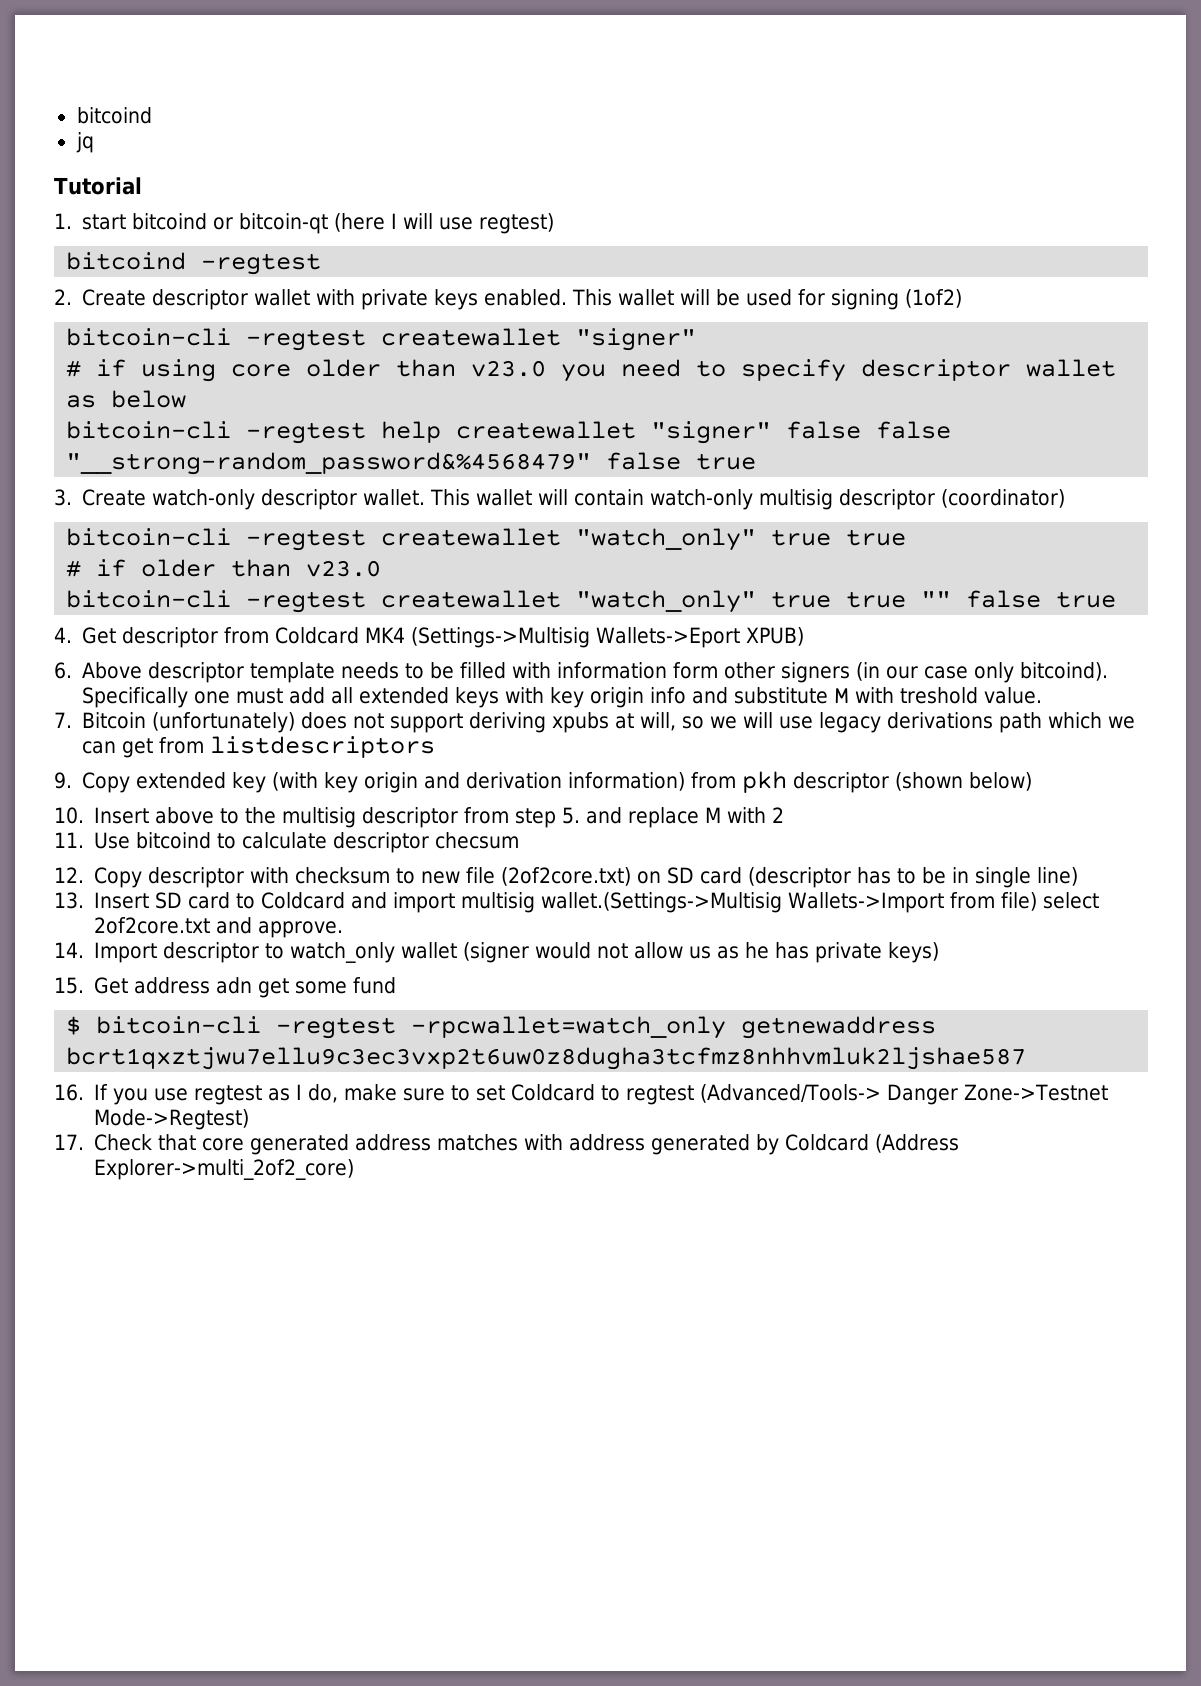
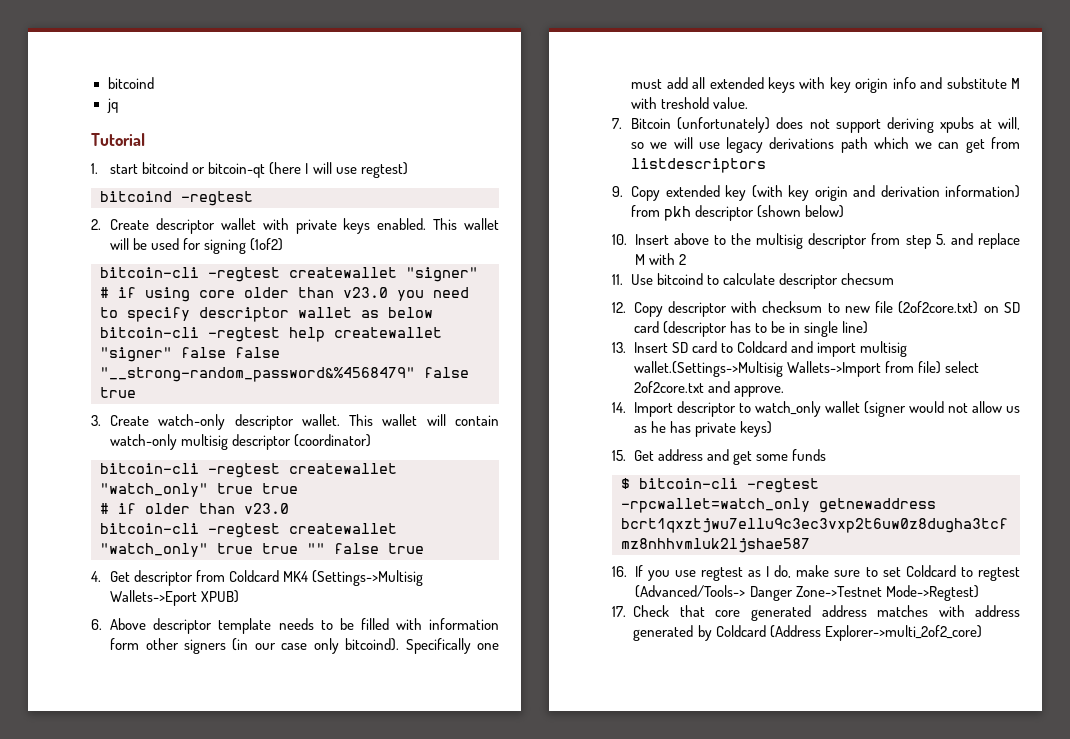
[216,977,253,994] adn -> [706,449,729,461] and
[353,977,397,994] fund -> [791,449,826,461] funds

